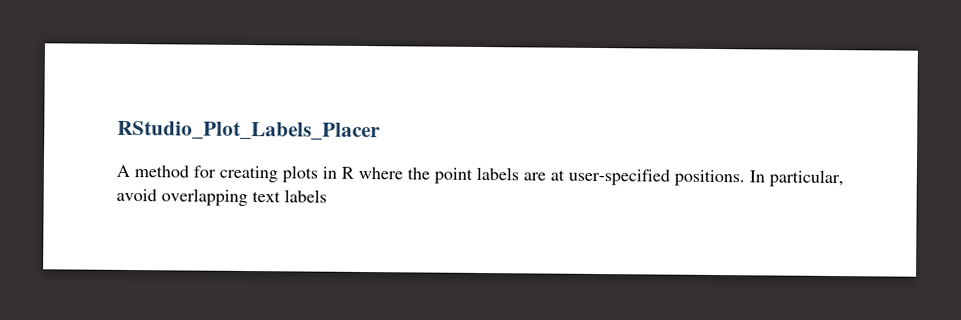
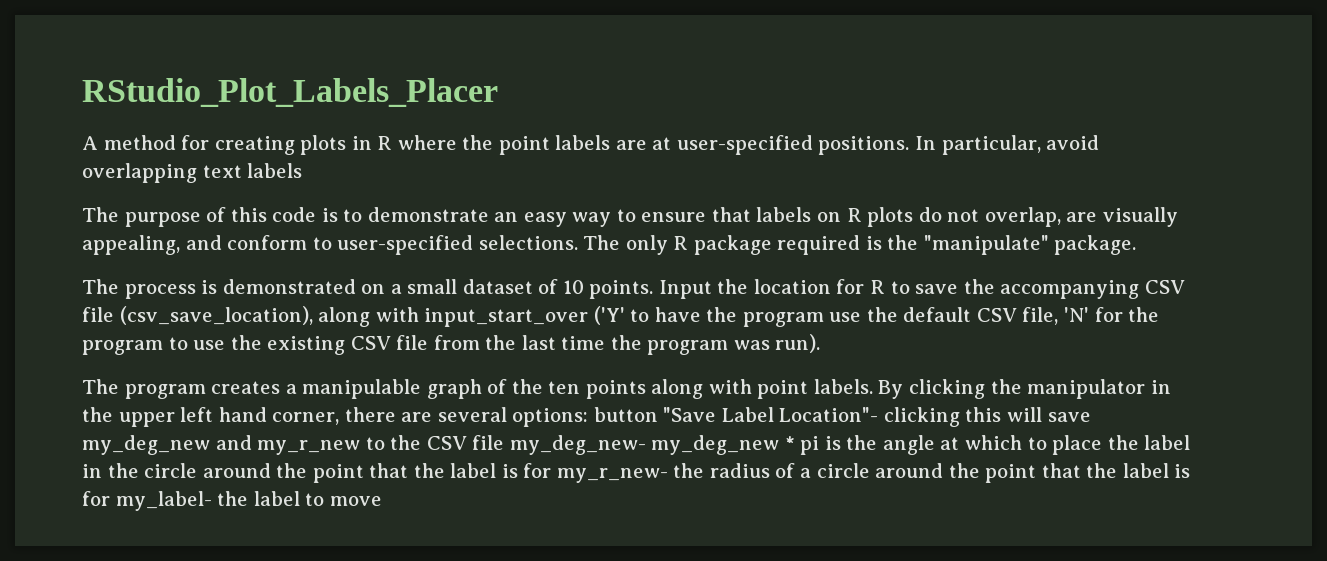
(327, 196) none -> [82,207,1178,227] [82,235,1137,255] [82,279,1185,299] [82,306,1160,327] [82,334,821,355] [82,379,1171,399] [82,407,1091,427] [82,435,1191,455] [82,463,1191,483] [82,491,382,511] // The purpose of this code is to demonstrate an easy way to ensure that labels on R plots do not overlap, are visually appealing, and conform to user-specified selections. The only R package required is the "manipulate" package. // The process is demonstrated on a small dataset of 10 points. Input the location for R to save the accompanying CSV file (csv_save_location), along with input_start_over ('Y' to have the program use the default CSV file, 'N' for the program to use the existing CSV file from the last time the program was run). // The program creates a manipulable graph of the ten points along with point labels. By clicking the manipulator in the upper left hand corner, there are several options: button "Save Label Location"- clicking this will save my_deg_new and my_r_new to the CSV file my_deg_new- my_deg_new * pi is the angle at which to place the label in the circle around the point that the label is for my_r_new- the radius of a circle around the point that the label is for my_label- the label to move

